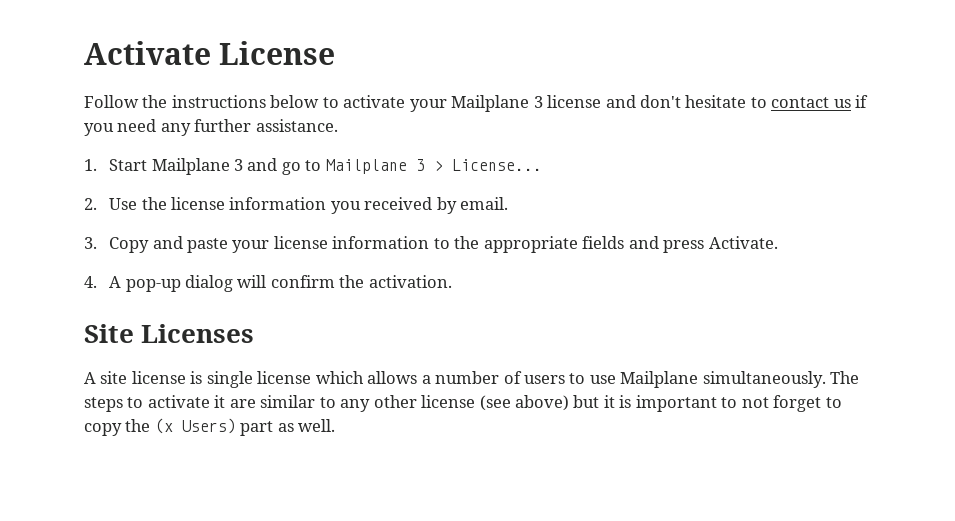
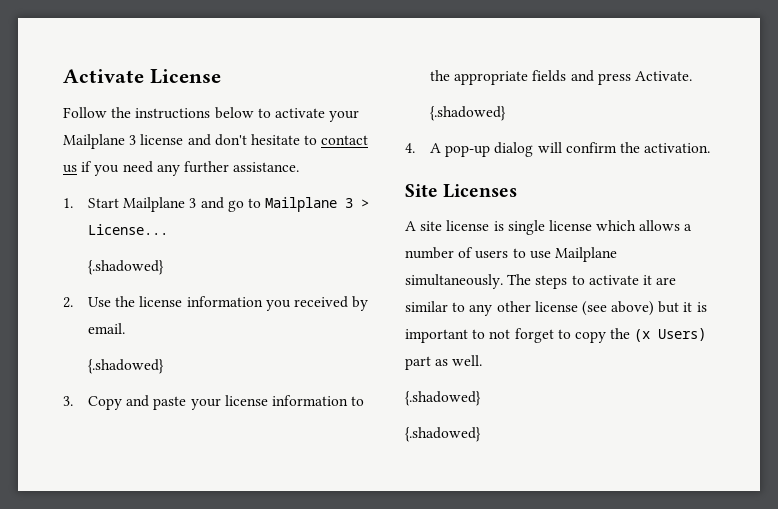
(542, 165) none -> [88,260,165,275] // {.shadowed}
(509, 203) none -> [88,359,165,374] // {.shadowed}
(778, 242) none -> [430,106,507,121] // {.shadowed}
(336, 425) none -> [405,391,481,406] [405,427,481,442] // {.shadowed} // {.shadowed}

